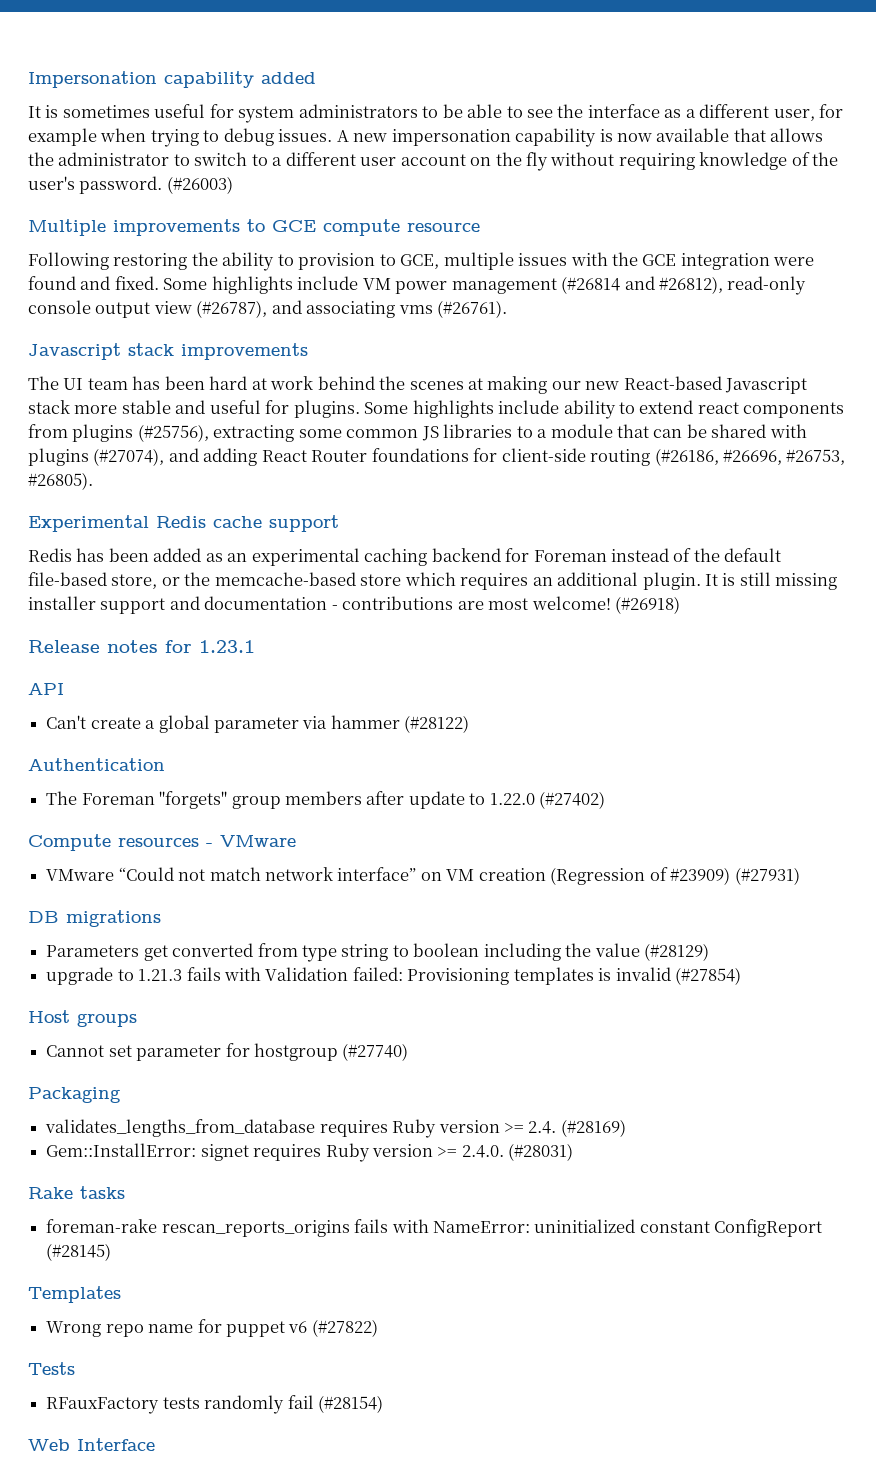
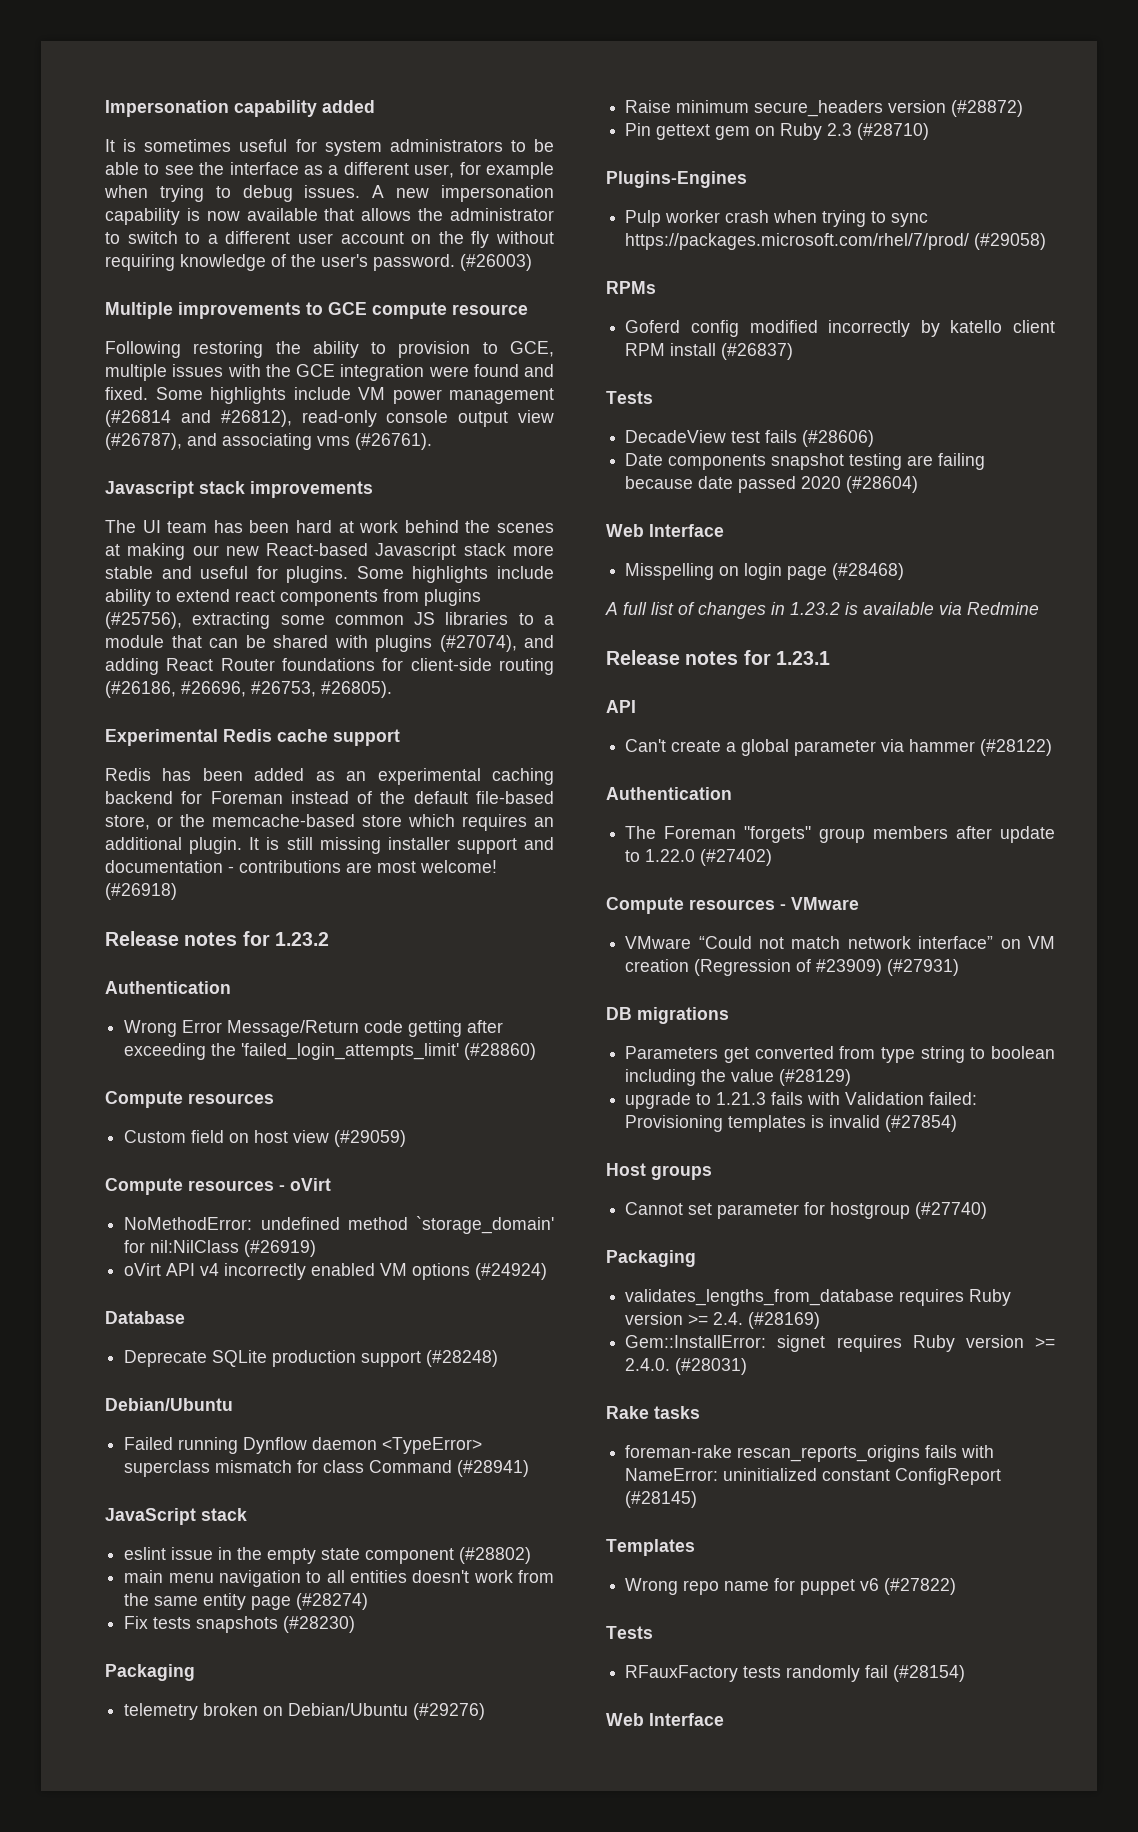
(681, 605) none -> [105,931,329,946] [105,981,231,994] [124,1020,504,1037] [124,1043,537,1060] [105,1091,274,1108] [124,1130,407,1147] [105,1178,331,1195] [124,1216,554,1234] [124,1240,317,1257] [124,1263,548,1280] [105,1311,185,1324] [124,1350,499,1367] [105,1398,233,1411] [124,1437,483,1454] [124,1460,530,1477] [105,1508,247,1525] [124,1547,532,1564] [124,1570,554,1587] [124,1593,369,1610] [124,1616,356,1633] [105,1664,195,1681] [124,1703,486,1720] [625,100,1024,117] [625,123,930,140] [606,171,747,188] [625,210,929,227] [625,233,1047,250] [606,281,656,294] [625,320,1055,337] [625,343,794,360] [606,391,653,404] [625,430,875,447] [625,453,986,470] [625,476,919,493] [606,524,724,537] [625,563,905,580] [605,602,1039,619] // Release notes for 1.23.2 // Authentication // Wrong Error Message/Return code getting after exceeding the 'failed_login_attempts_limit' (#28860) // Compute resources // Custom field on host view (#29059) // Compute resources - oVirt // NoMethodError: undefined method `storage_domain' for nil:NilClass (#26919) // oVirt API v4 incorrectly enabled VM options (#24924) // Database // Deprecate SQLite production support (#28248) // Debian/Ubuntu // Failed running Dynflow daemon <TypeError> superclass mismatch for class Command (#28941) // JavaScript stack // eslint issue in the empty state component (#28802) // main menu navigation to all entities doesn't work from the same entity page (#28274) // Fix tests snapshots (#28230) // Packaging // telemetry broken on Debian/Ubuntu (#29276) // Raise minimum secure_headers version (#28872) // Pin gettext gem on Ruby 2.3 (#28710) // Plugins-Engines // Pulp worker crash when trying to sync https://packages.microsoft.com/rhel/7/prod/ (#29058) // RPMs // Goferd config modified incorrectly by katello client RPM install (#26837) // Tests // DecadeView test fails (#28606) // Date components snapshot testing are failing because date passed 2020 (#28604) // Web Interface // Misspelling on login page (#28468) // A full list of changes in 1.23.2 is available via Redmine

